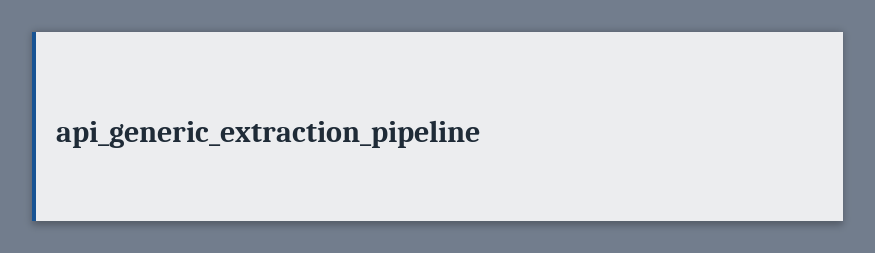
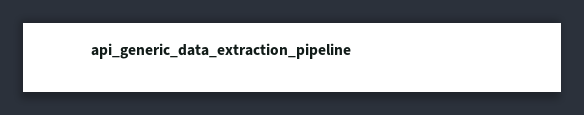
[56,120,480,148] api_generic_extraction_pipeline -> [91,43,351,59] api_generic_data_extraction_pipeline

